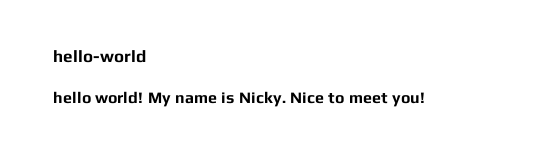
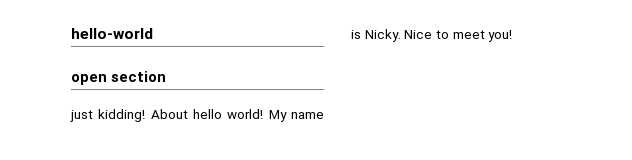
(146, 56) none -> [71,71,167,85] [70,109,188,122] open section // just kidding! About

